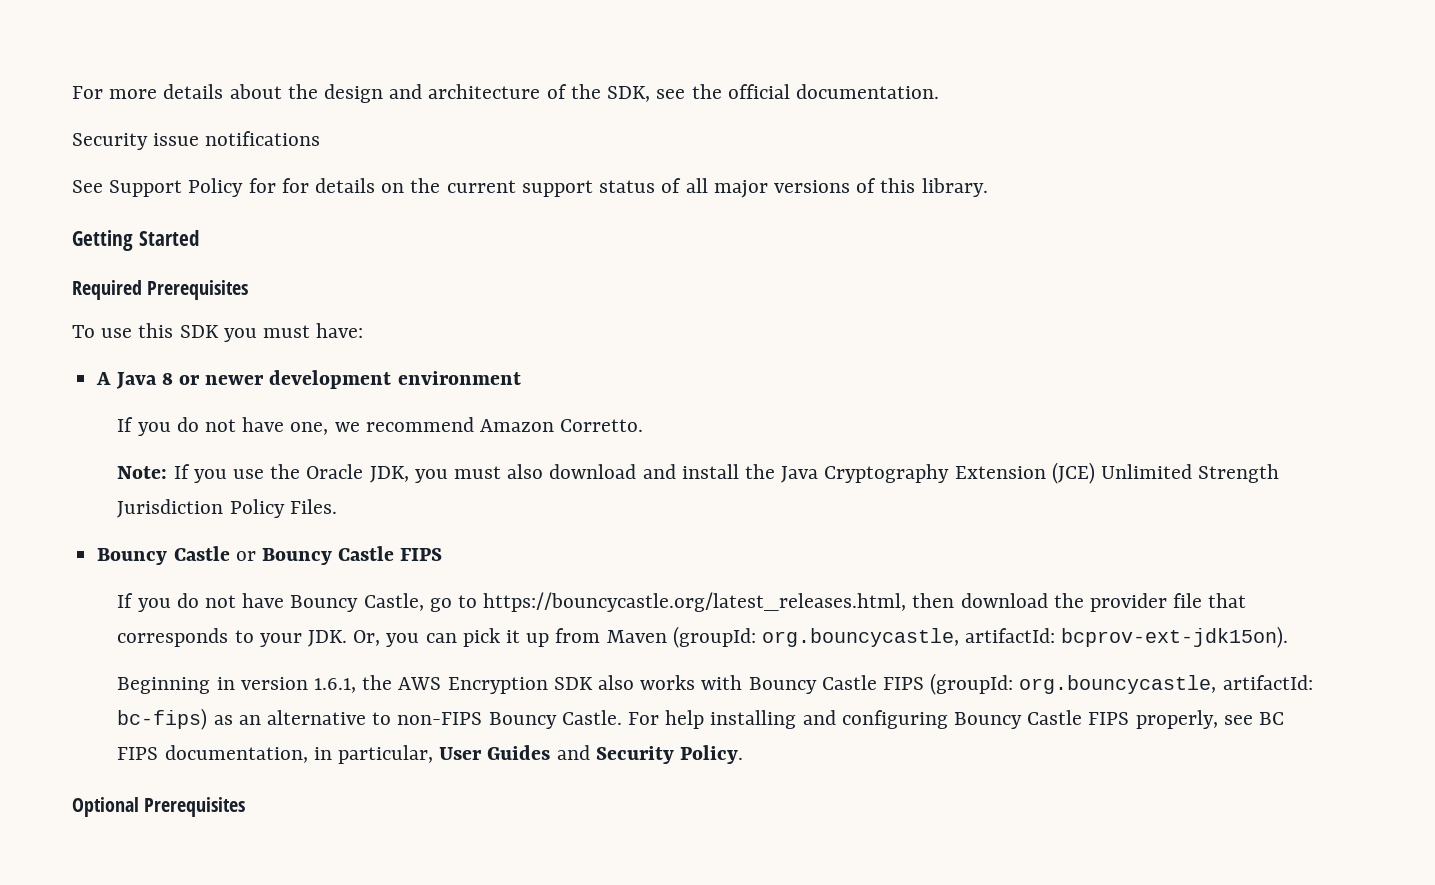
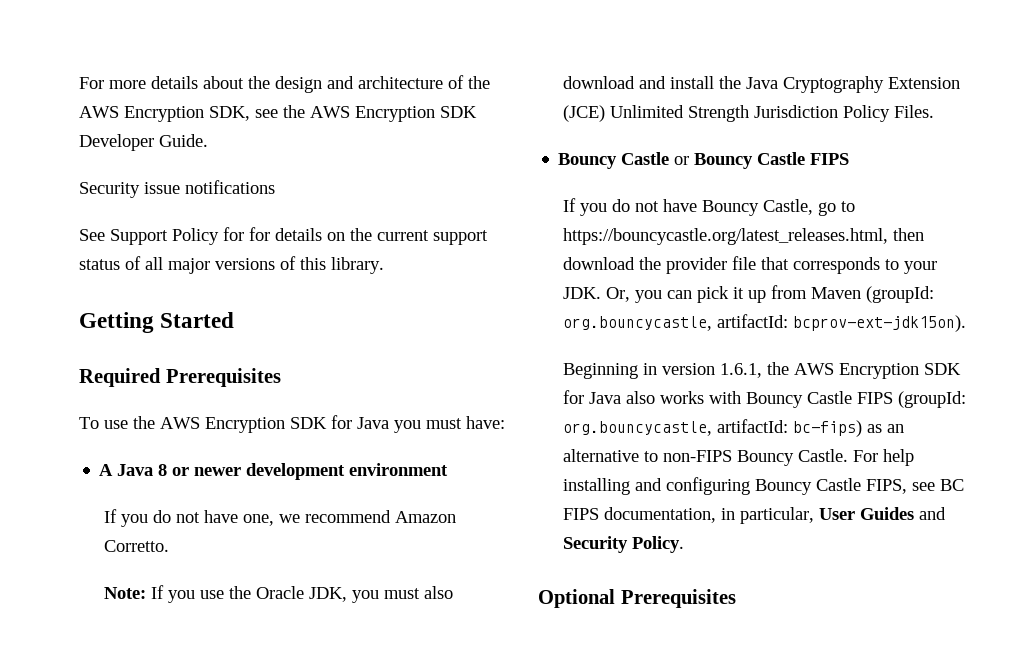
(601, 91) none -> [79,106,204,122] AWS Encryption
[727,84,939,99] official documentation. -> [310,106,477,122] [79,134,208,151] AWS Encryption SDK Developer Guide.
[138,323,219,338] this SDK -> [133,415,389,433] the AWS Encryption SDK for Java
(593, 683) none -> [562,390,621,404] for Java
[1088,710,1218,729] FIPS properly, -> [865,479,907,494] FIPS,

